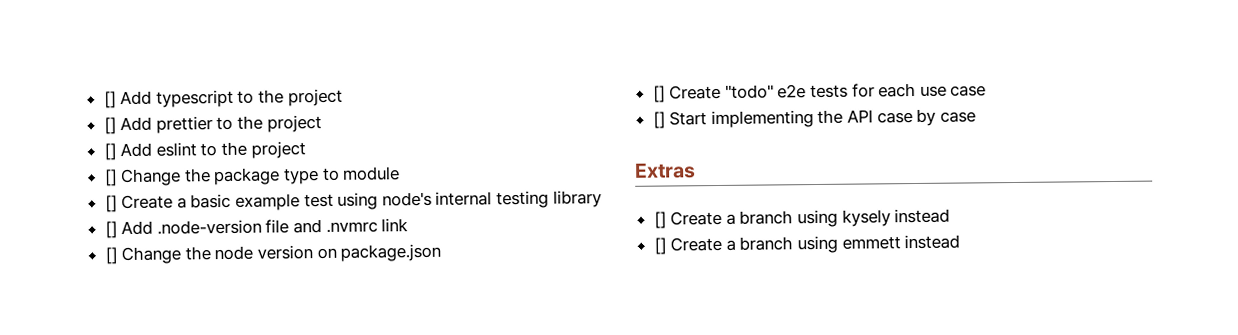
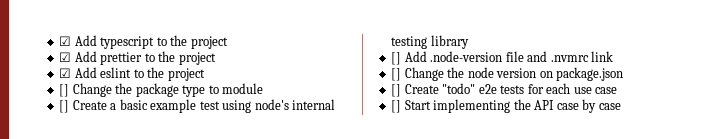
[103,91,117,109] [] -> [59,36,72,46] ☑
[103,117,117,135] [] -> [59,52,72,62] ☑
[103,143,117,161] [] -> [59,68,72,78] ☑
[634,162,696,179] [653,208,951,229] [653,234,961,255] // Extras // [] Create a branch using kysely instead // [] Create a branch using emmett instead -> (621, 106) none

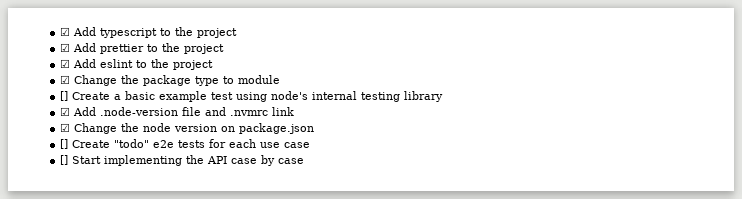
[59,84,70,97] [] -> [60,75,71,84] ☑
[391,52,402,65] [] -> [60,107,71,116] ☑
[391,68,402,81] [] -> [60,123,71,132] ☑

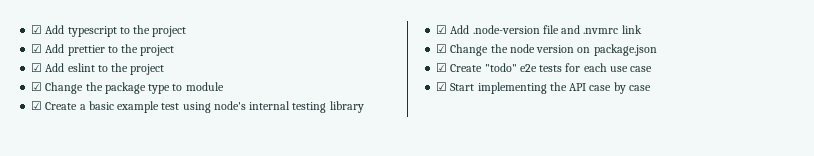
[60,91,69,101] [] -> [31,101,43,110] ☑
[60,139,69,149] [] -> [436,63,448,72] ☑
[60,155,69,165] [] -> [436,82,448,91] ☑

